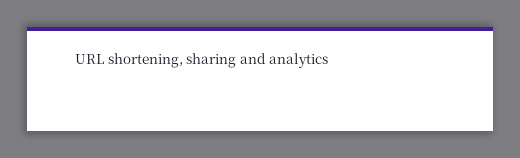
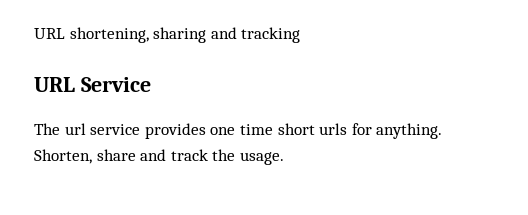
[268,53,328,68] analytics -> [241,27,301,43] [34,77,151,92] [34,123,443,139] [34,149,284,165] tracking // URL Service // The url service provides one time short urls for anything. Shorten, share and track the usage.

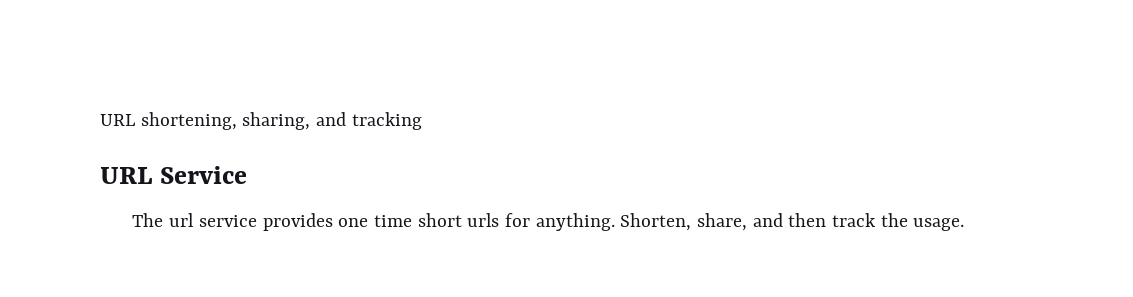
[153,27,207,43] sharing -> [242,112,311,130] sharing,
[96,149,167,161] share and -> [696,213,827,231] share, and then

